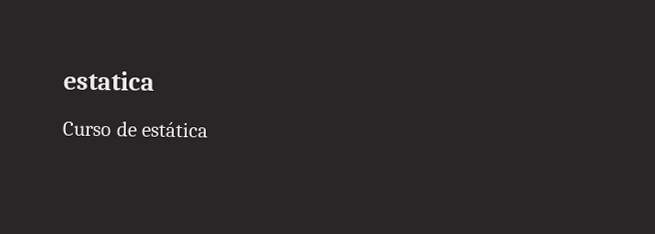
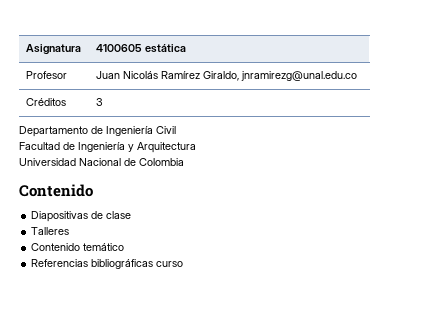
[63,70,155,91] [62,121,209,138] estatica // Curso de estática -> [26,44,82,55] [96,44,187,53] [26,71,68,79] [96,71,358,81] [26,98,67,106] [96,98,104,106] [19,126,176,137] [19,142,196,153] [19,158,184,166] [19,184,93,197] [31,211,132,222] [31,227,70,235] [31,243,125,251] [31,259,184,269] Asignatura | 4100605 estática // Profesor | Juan Nicolás Ramírez Giraldo, jnramirezg@unal.edu.co // Créditos | 3 // Departamento de Ingeniería Civil // Facultad de Ingeniería y Arquitectura // Universidad Nacional de Colombia // Contenido // Diapositivas de clase // Talleres // Contenido temático // Referencias bibliográficas curso

